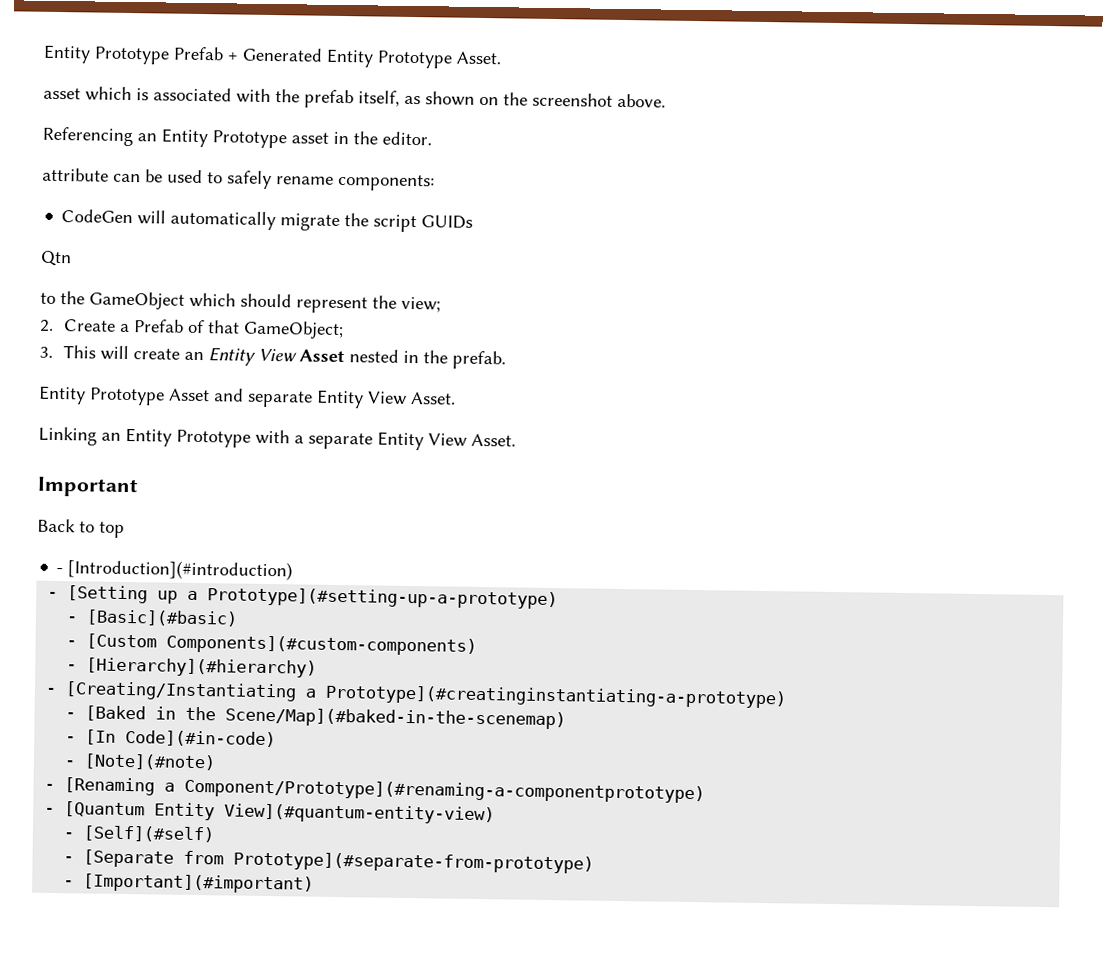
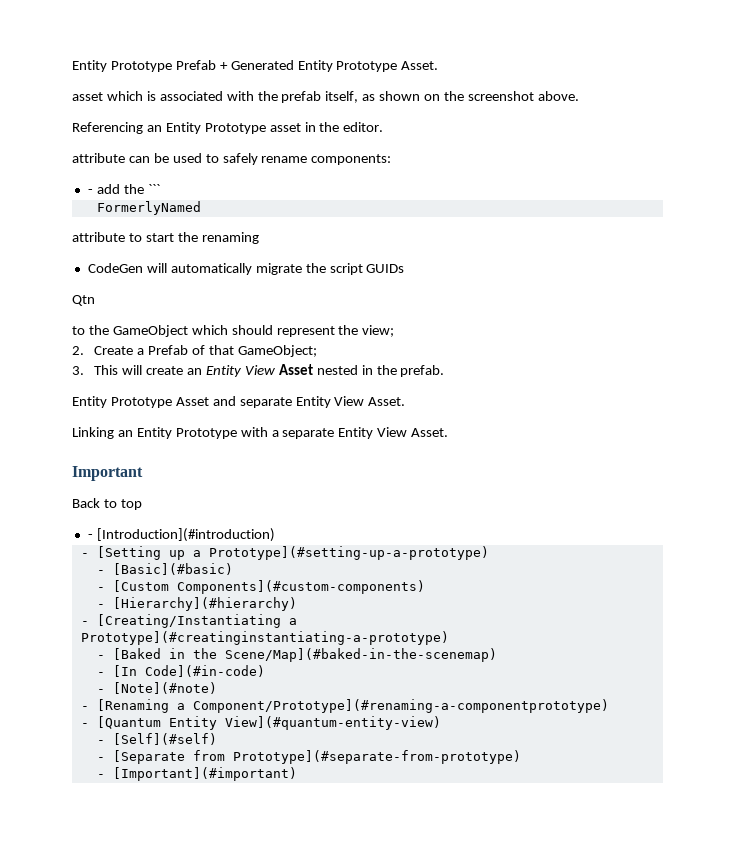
(435, 182) none -> [87,184,160,194] [96,201,201,215] [72,232,259,244] // - add the ``` // FormerlyNamed // attribute to start the renaming

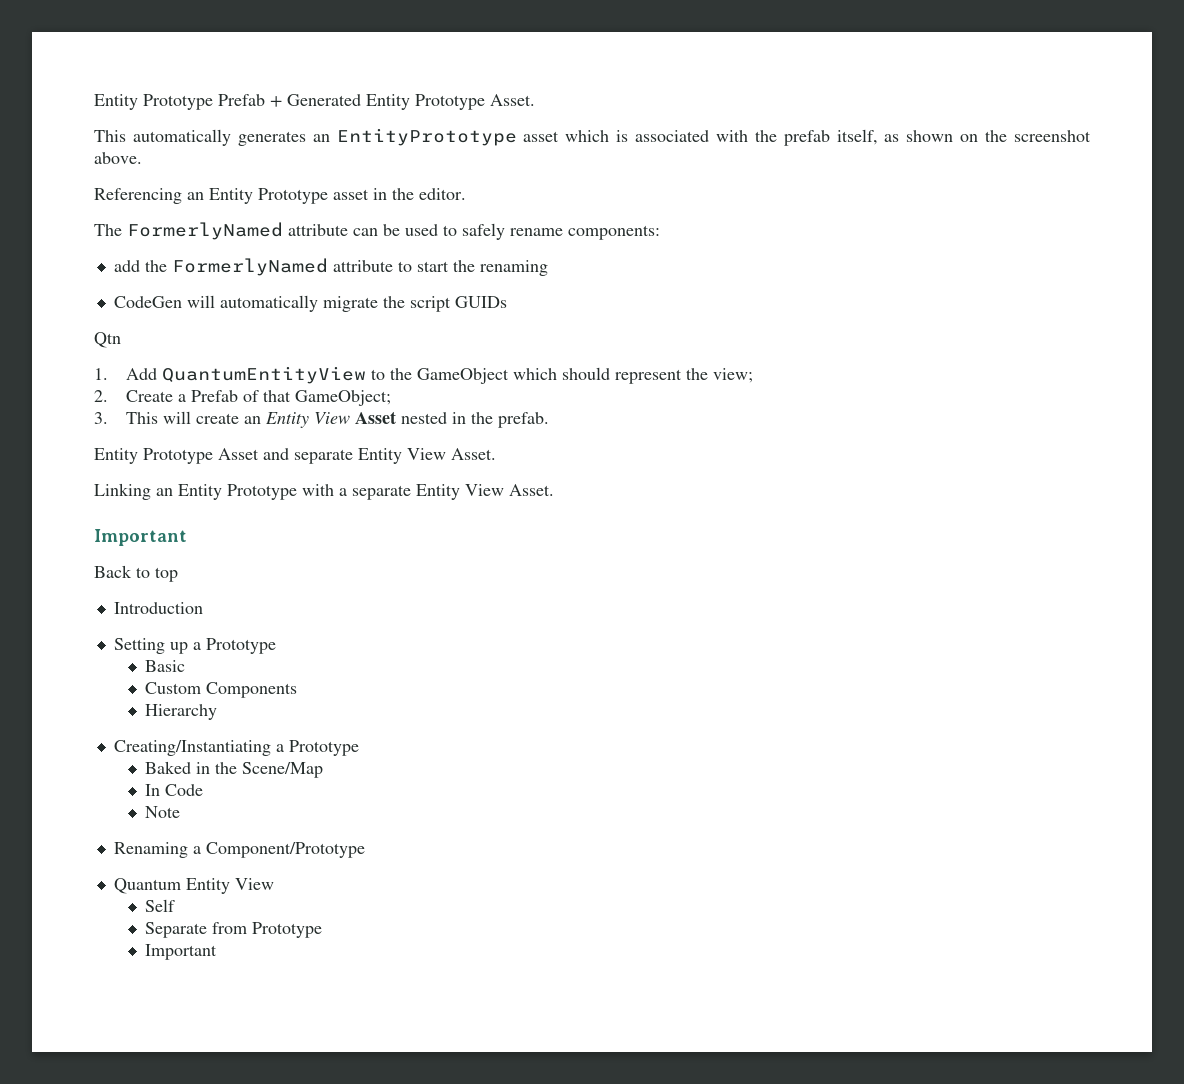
(439, 65) none -> [94,128,517,146] This automatically generates an EntityPrototype
(384, 127) none -> [94,222,283,240] The FormerlyNamed
[87,189,93,194] - -> (660, 232) none
[147,184,160,194] [96,201,201,215] ``` // FormerlyNamed // -> [171,258,328,276] FormerlyNamed
(95, 300) none -> [94,366,366,384] 1. Add QuantumEntityView
[87,528,275,542] [80,546,489,560] [96,563,233,575] [96,580,425,594] [96,597,297,611] [80,614,297,628] [80,631,449,645] [96,648,497,662] [96,665,265,677] [96,682,217,694] [80,699,609,713] [80,716,441,730] [96,733,217,745] [96,750,521,764] [96,767,297,781] - [Introduction](#introduction) // - [Setting up a Prototype](#setting-up-a-prototype) // - [Basic](#basic) // - [Custom Components](#custom-components) // - [Hierarchy](#hierarchy) // - [Creating/Instantiating a Prototype](#creatinginstantiating-a-prototype) // - [Baked in the Scene/Map](#baked-in-the-scenemap) // - [In Code](#in-code) // - [Note](#note) // - [Renaming a Component/Prototype](#renaming-a-componentprototype) // - [Quantum Entity View](#quantum-entity-view) // - [Self](#self) // - [Separate from Prototype](#separate-from-prototype) // - [Important](#important) -> [113,602,203,614] [113,638,276,654] [145,660,186,672] [145,682,298,698] [145,704,218,720] [113,740,359,756] [145,761,324,778] [145,784,204,796] [145,806,181,818] [113,842,365,858] [113,878,274,894] [145,899,176,912] [145,922,323,938] [145,944,218,960] Introduction // Setting up a Prototype // Basic // Custom Components // Hierarchy // Creating/Instantiating a Prototype // Baked in the Scene/Map // In Code // Note // Renaming a Component/Prototype // Quantum Entity View // Self // Separate from Prototype // Important

